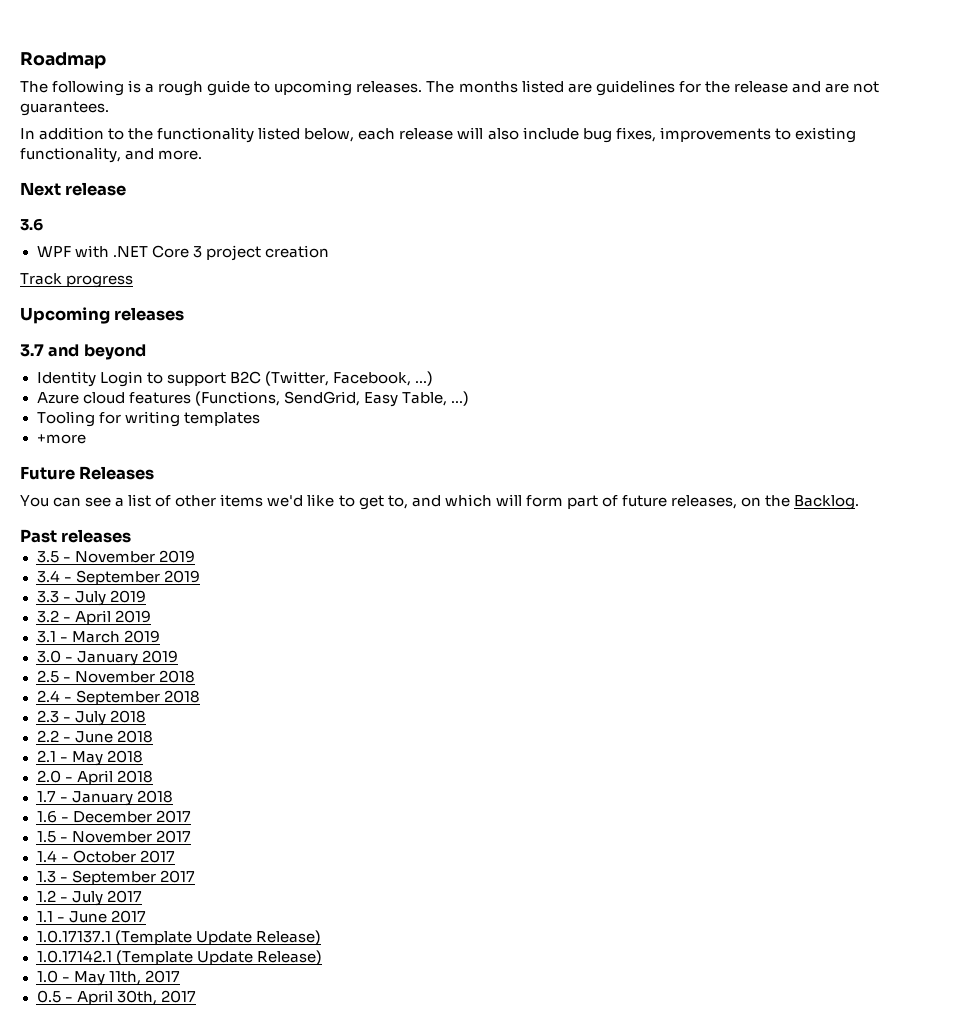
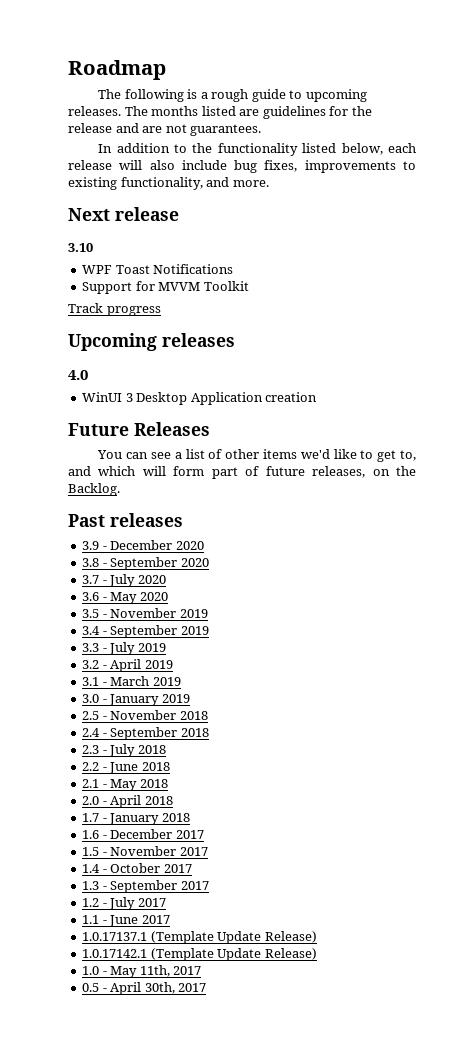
[20,218,43,231] 3.6 -> [68,243,93,252] 3.10
[74,245,329,261] [20,273,134,288] [20,307,185,324] [20,344,146,360] [36,371,433,387] [36,391,469,407] [36,411,260,427] [36,434,86,444] with .NET Core 3 project creation // Track progress // Upcoming releases // 3.7 and beyond // Identity Login to support B2C (Twitter, Facebook, ...) // Azure cloud features (Functions, SendGrid, Easy Table, ...) // Tooling for writing templates // +more -> [115,264,234,274] [82,281,249,294] [68,303,161,316] [68,333,235,351] [68,370,88,380] [82,392,318,405] Toast Notifications // Support for MVVM Toolkit // Track progress // Upcoming releases // 4.0 // WinUI 3 Desktop Application creation
(132, 536) none -> [82,540,204,550] [82,557,209,570] [82,574,166,587] [82,592,168,604] // 3.9 - December 2020 // 3.8 - September 2020 // 3.7 - July 2020 // 3.6 - May 2020

